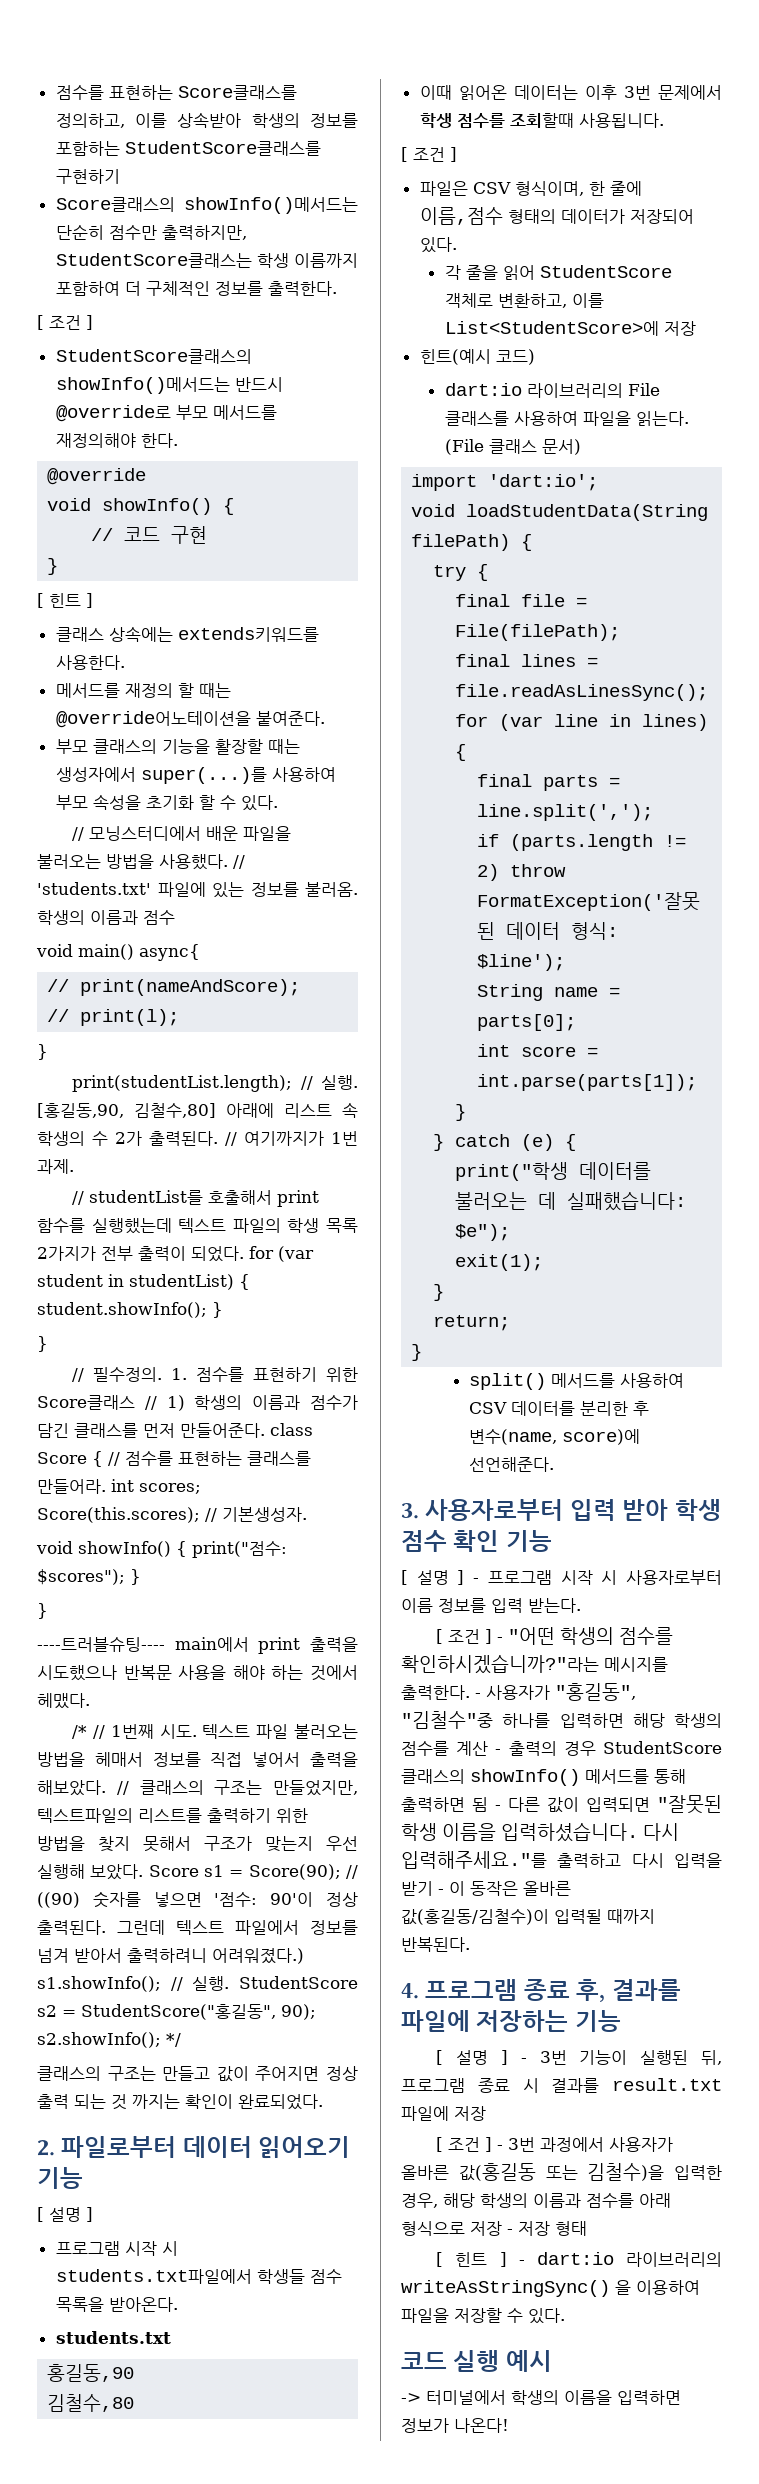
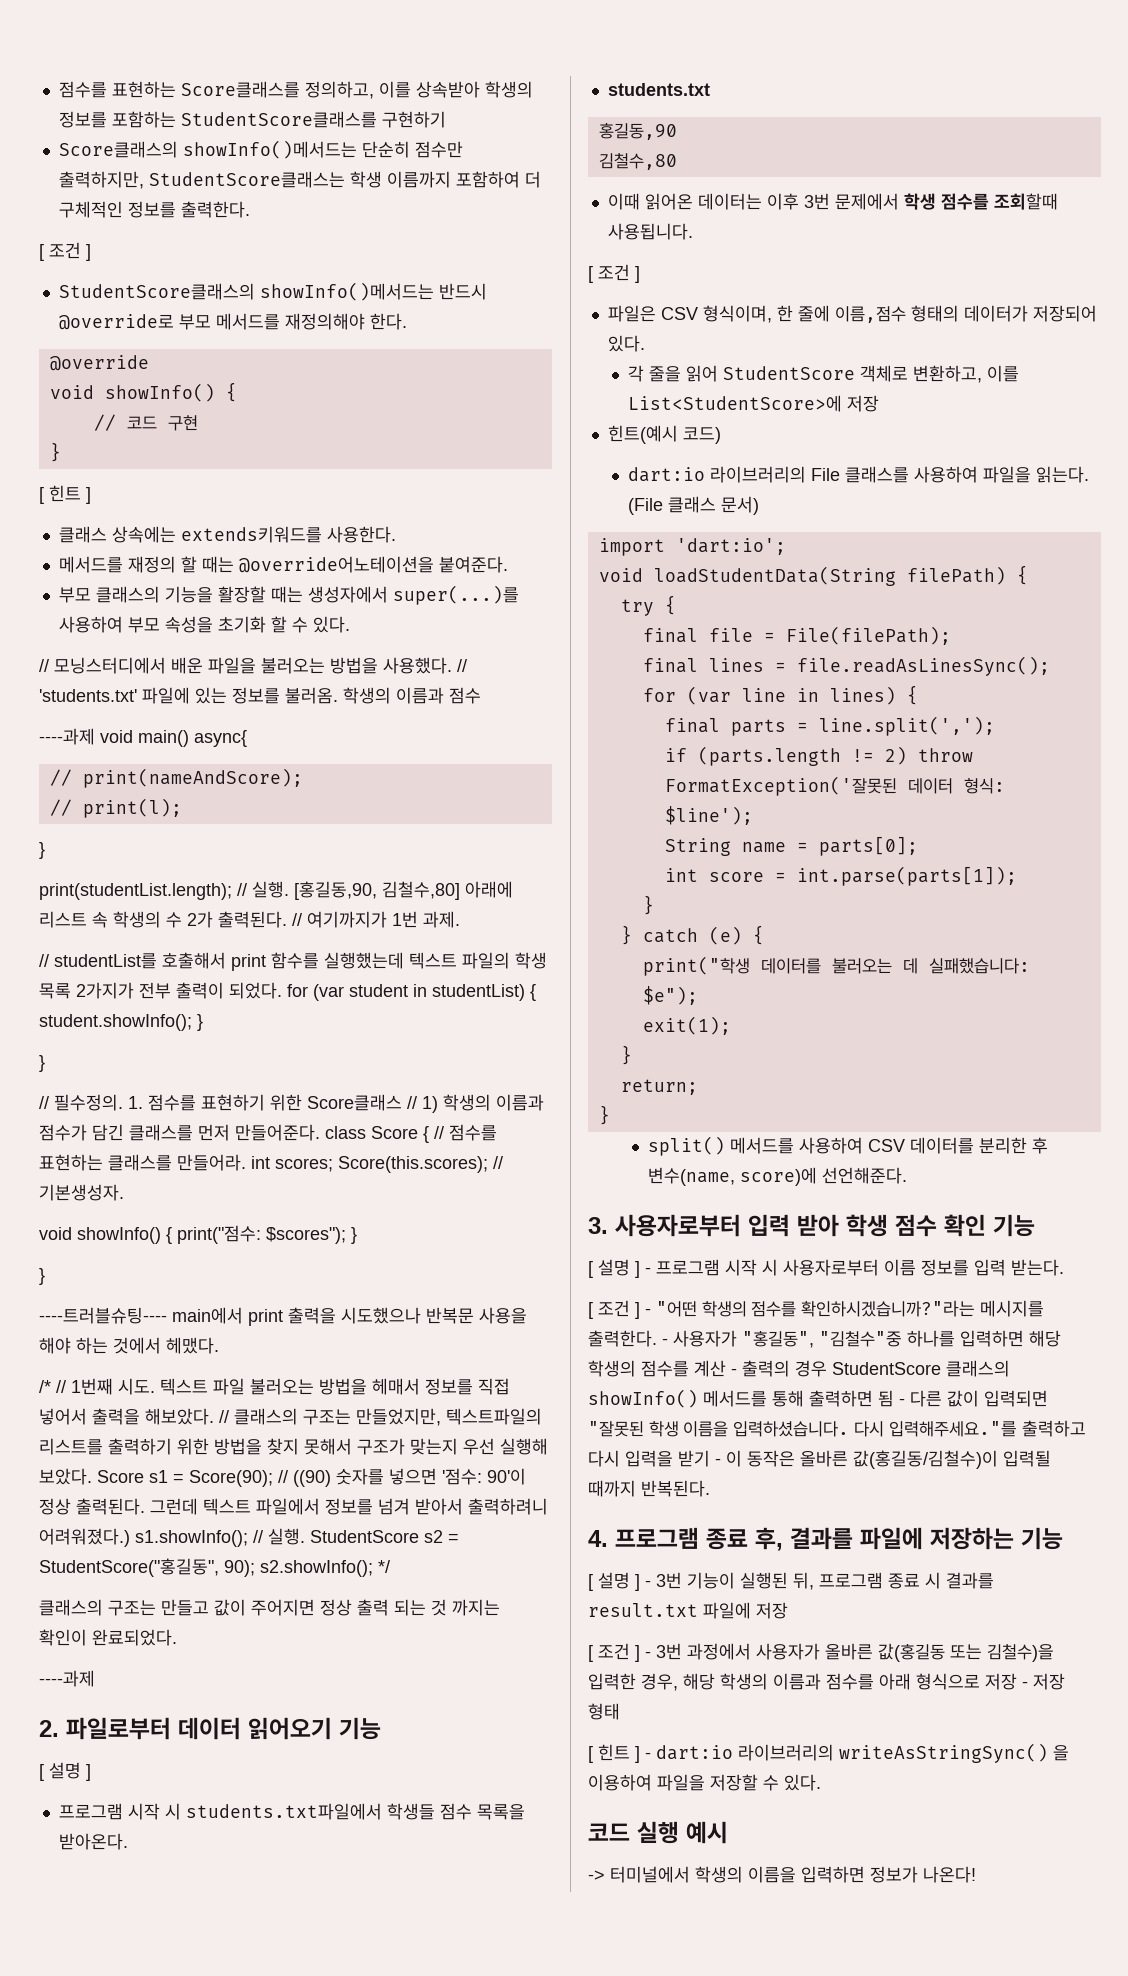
(175, 917) none -> [39,728,95,745] ----과제
(323, 2102) none -> [39,1670,95,1687] // ----과제

